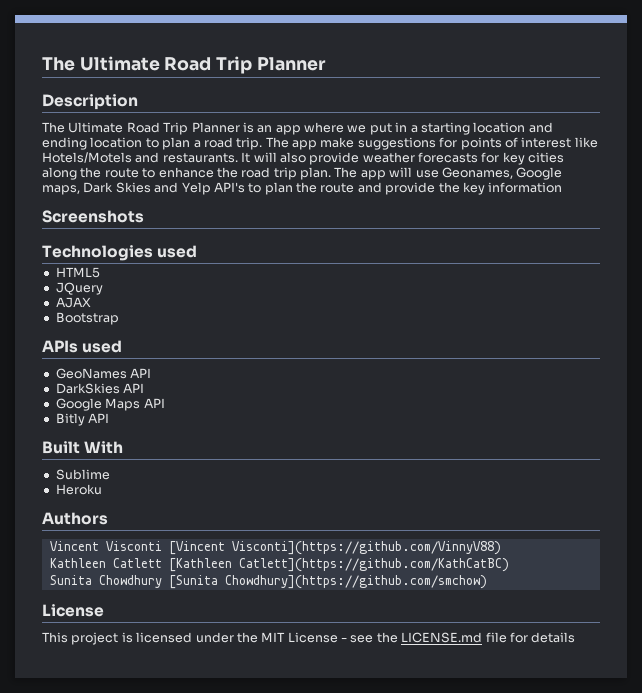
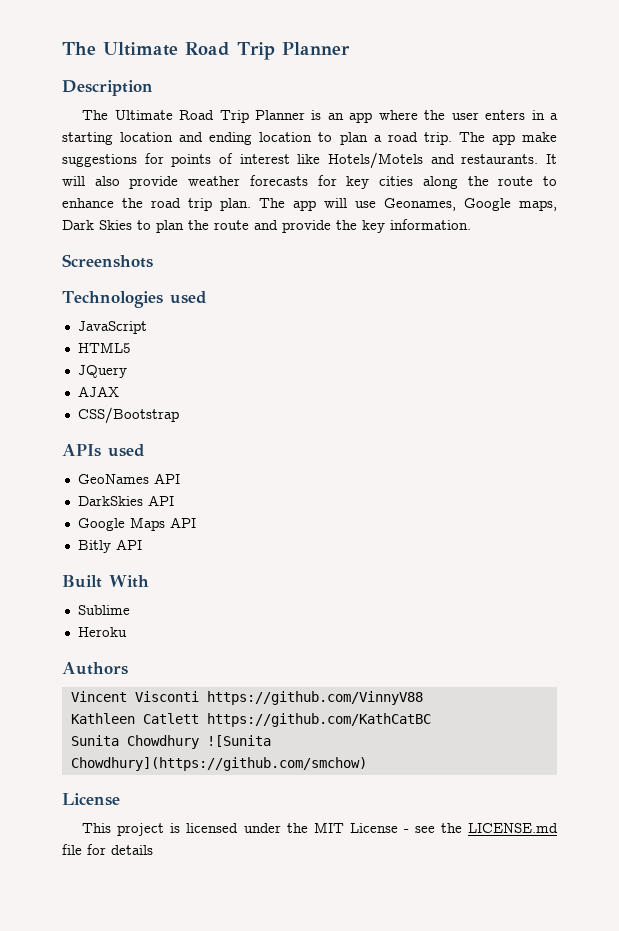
[347,123,392,135] we put -> [424,110,526,120] the user enters
[154,182,245,195] and Yelp API's -> (132, 225) none
[488,182,563,193] information -> [390,219,471,230] information.
(198, 251) none -> [77,321,147,334] // JavaScript
[55,312,119,325] Bootstrap -> [77,407,179,424] CSS/Bootstrap
[168,541,501,555] [Vincent Visconti](https://github.com/VinnyV88) -> [206,691,423,705] https://github.com/VinnyV88
[168,558,509,572] [Kathleen Catlett](https://github.com/KathCatBC) -> [206,713,431,727] https://github.com/KathCatBC
[168,575,218,589] [Sunita -> [206,735,271,747] ![Sunita

